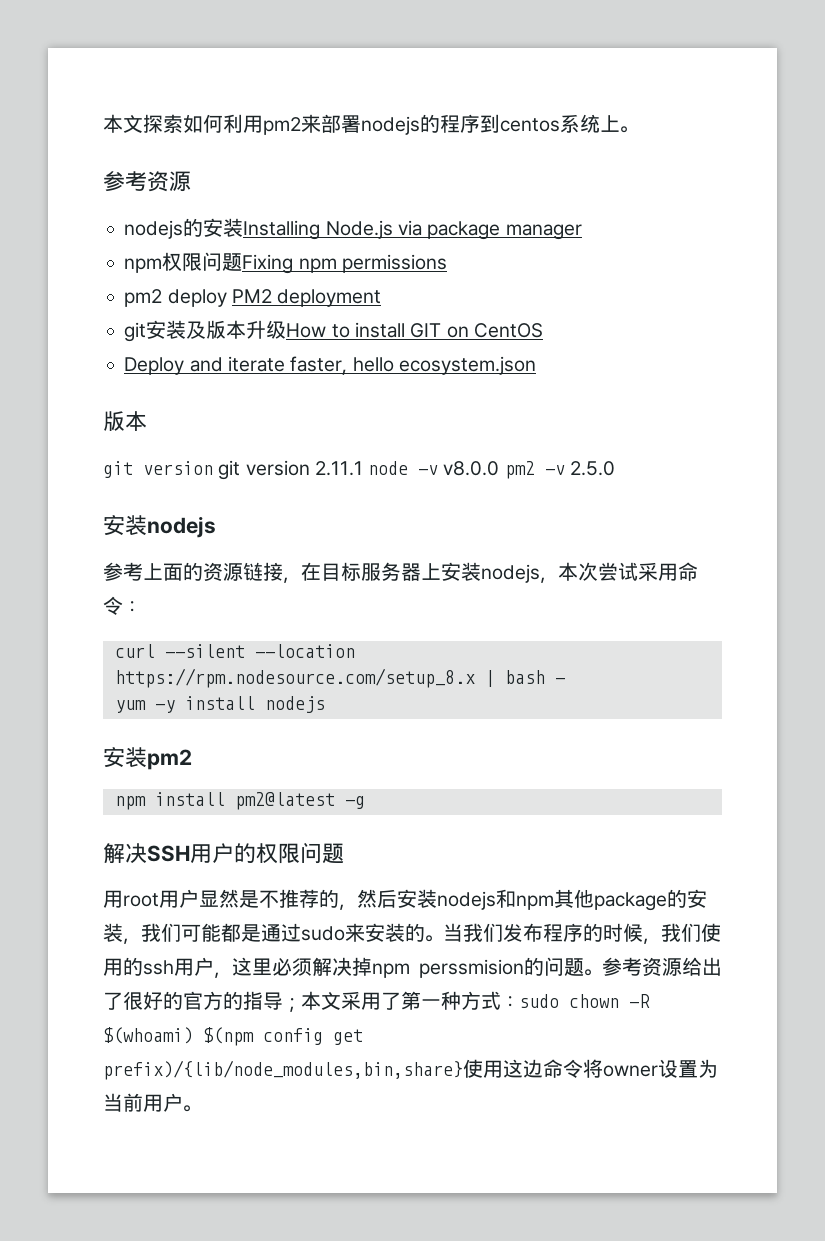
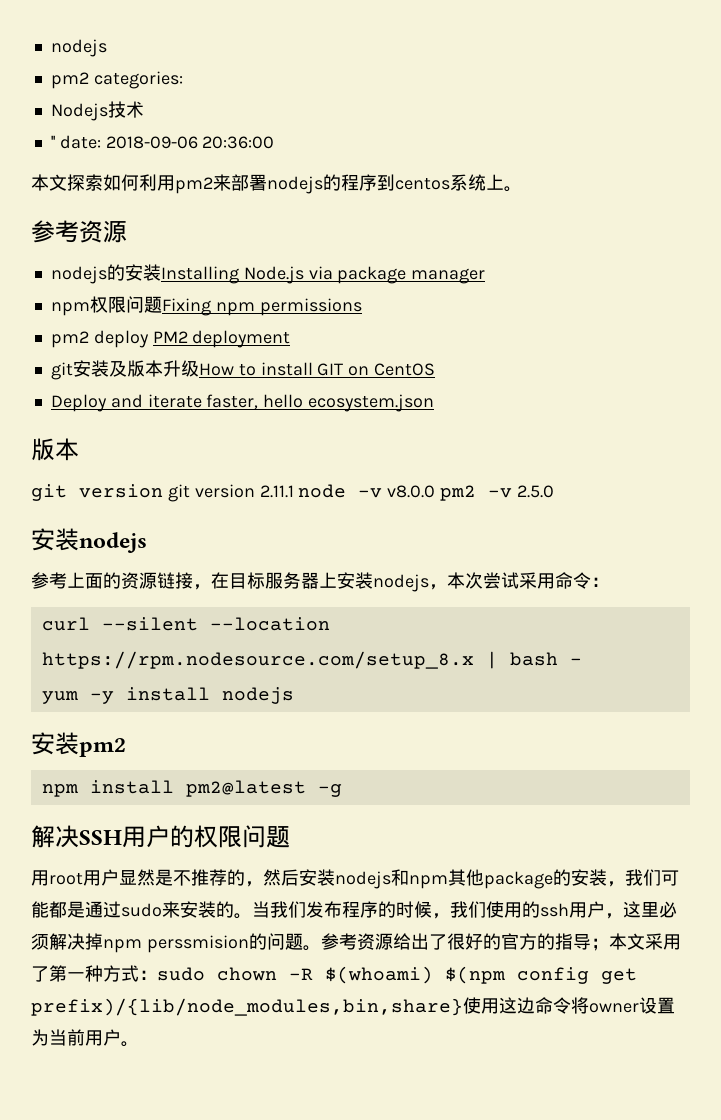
(103, 123) none -> [50,39,107,57] [50,71,183,89] [50,101,144,121] [50,135,275,149] nodejs // pm2 categories: // Nodejs技术 // '' date: 2018-09-06 20:36:00 //

